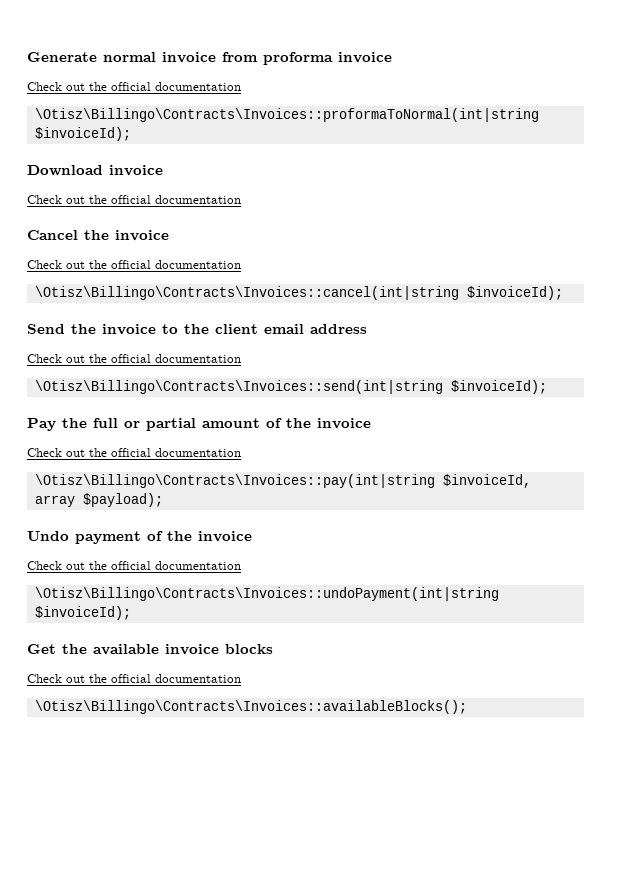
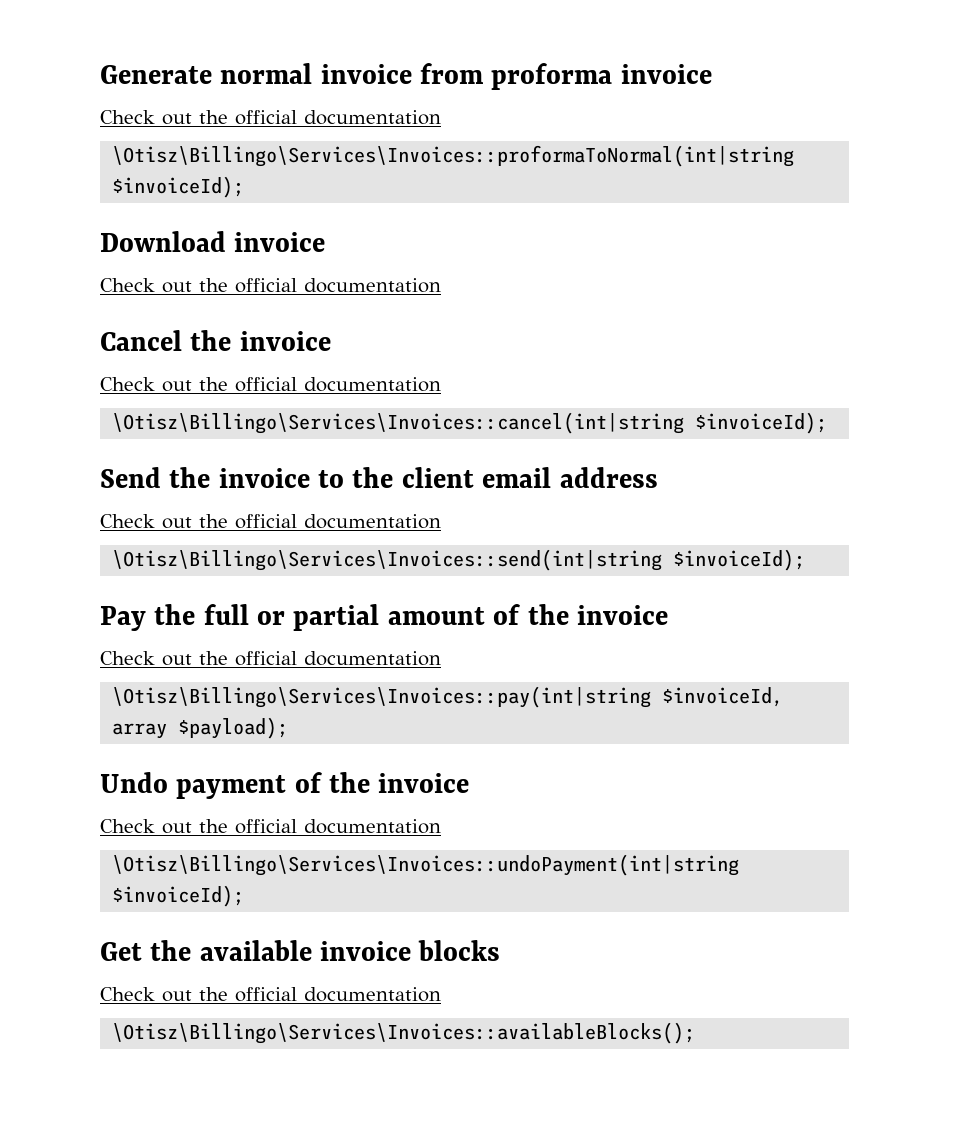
[34,108,539,122] \Otisz\Billingo\Contracts\Invoices::proformaToNormal(int|string -> [112,145,795,167] \Otisz\Billingo\Services\Invoices::proformaToNormal(int|string
[34,286,459,300] \Otisz\Billingo\Contracts\Invoices::cancel(int|string -> [112,412,685,434] \Otisz\Billingo\Services\Invoices::cancel(int|string
[34,380,443,394] \Otisz\Billingo\Contracts\Invoices::send(int|string -> [112,549,663,571] \Otisz\Billingo\Services\Invoices::send(int|string
[34,474,435,488] \Otisz\Billingo\Contracts\Invoices::pay(int|string -> [112,686,652,708] \Otisz\Billingo\Services\Invoices::pay(int|string
[34,587,499,601] \Otisz\Billingo\Contracts\Invoices::undoPayment(int|string -> [112,854,740,876] \Otisz\Billingo\Services\Invoices::undoPayment(int|string
[34,700,467,714] \Otisz\Billingo\Contracts\Invoices::availableBlocks(); -> [112,1022,696,1044] \Otisz\Billingo\Services\Invoices::availableBlocks();

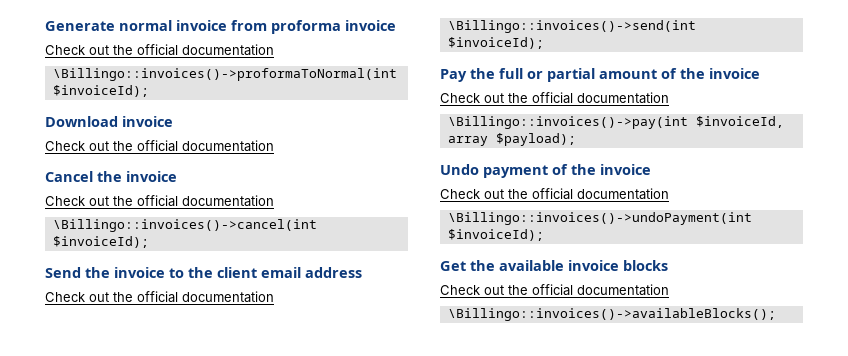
[112,145,795,167] \Otisz\Billingo\Services\Invoices::proformaToNormal(int|string -> [52,68,397,81] \Billingo::invoices()->proformaToNormal(int
[112,412,685,434] \Otisz\Billingo\Services\Invoices::cancel(int|string -> [52,219,317,232] \Billingo::invoices()->cancel(int
[112,549,663,571] \Otisz\Billingo\Services\Invoices::send(int|string -> [447,20,696,33] \Billingo::invoices()->send(int
[112,686,652,708] \Otisz\Billingo\Services\Invoices::pay(int|string -> [447,116,688,129] \Billingo::invoices()->pay(int
[112,854,740,876] \Otisz\Billingo\Services\Invoices::undoPayment(int|string -> [447,212,752,225] \Billingo::invoices()->undoPayment(int
[112,1022,696,1044] \Otisz\Billingo\Services\Invoices::availableBlocks(); -> [447,308,776,321] \Billingo::invoices()->availableBlocks();

